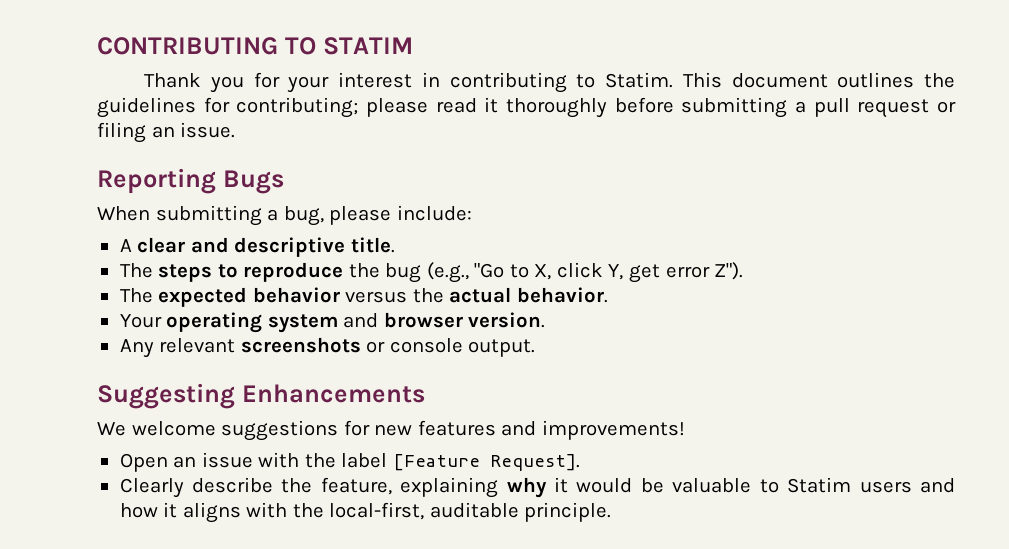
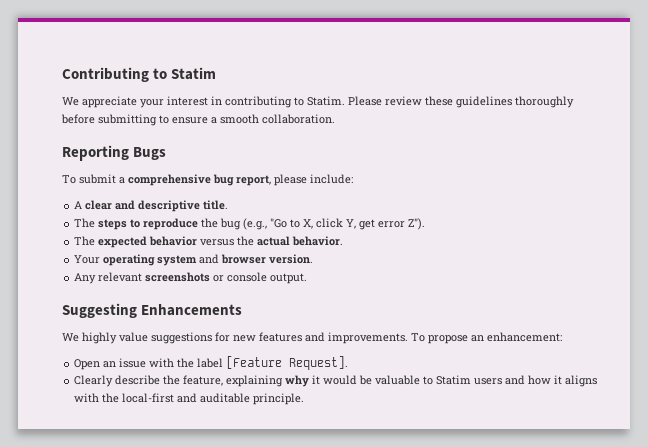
[97,37,413,55] [144,72,280,93] CONTRIBUTING TO STATIM // Thank you for -> [62,67,217,82] [62,96,137,108] Contributing to Statim // We appreciate
[682,72,956,88] [97,97,956,118] [97,122,236,143] [97,168,284,194] [97,205,324,226] This document outlines the guidelines for contributing; please read it thoroughly before submitting a pull request or filing an issue. // Reporting Bugs // When submitting a bug, -> [348,96,574,108] [61,114,335,126] [62,145,167,161] [62,174,271,186] Please review these guidelines thoroughly before submitting to ensure a smooth collaboration. // Reporting Bugs // To submit a comprehensive bug report,
[131,421,216,436] welcome -> [82,332,148,344] highly value
[541,420,685,440] improvements! -> [328,332,562,344] improvements. To propose an enhancement:
[329,502,425,520] local-first, -> [122,393,198,403] local-first and

